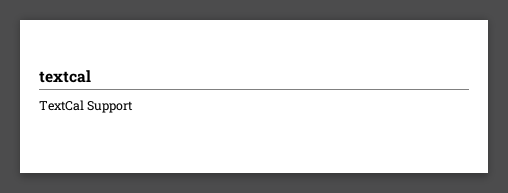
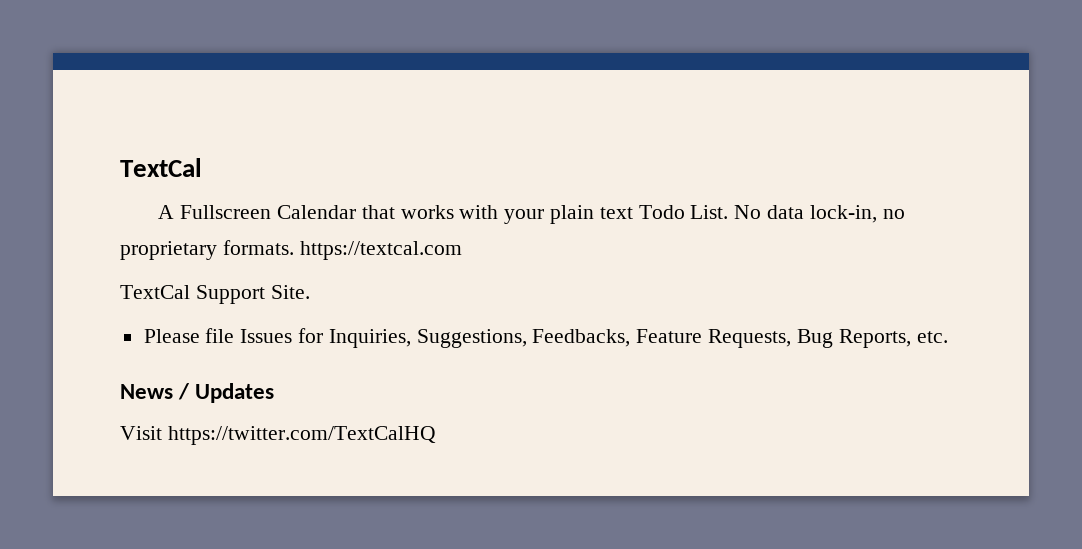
[39,70,91,83] [39,100,134,113] textcal // TextCal Support -> [120,158,202,177] [158,205,905,224] [120,240,462,260] [120,285,310,304] [143,328,948,348] [120,383,275,403] [120,426,436,445] TextCal // A Fullscreen Calendar that works with your plain text Todo List. No data lock-in, no proprietary formats. https://textcal.com // TextCal Support Site. // Please file Issues for Inquiries, Suggestions, Feedbacks, Feature Requests, Bug Reports, etc. // News / Updates // Visit https://twitter.com/TextCalHQ

